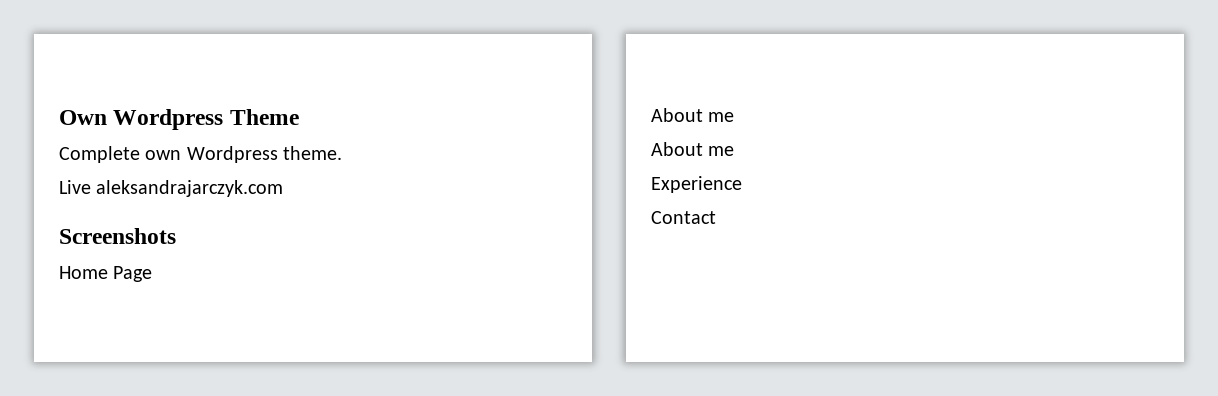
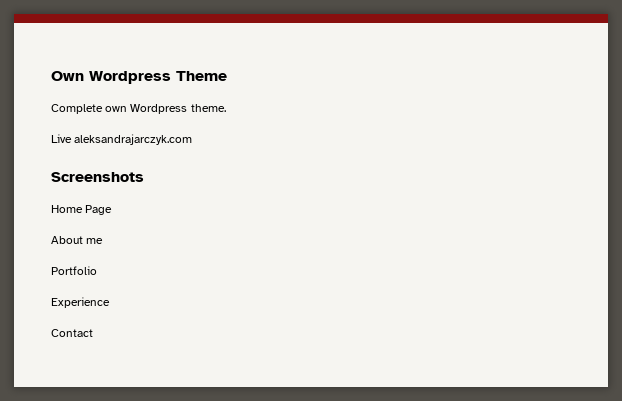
[651,142,735,156] About me -> [51,266,97,275] Portfolio

